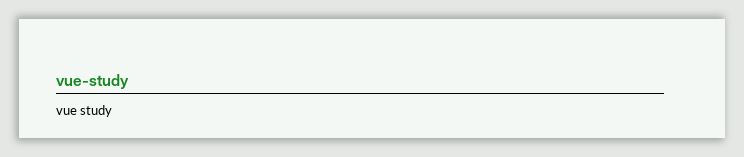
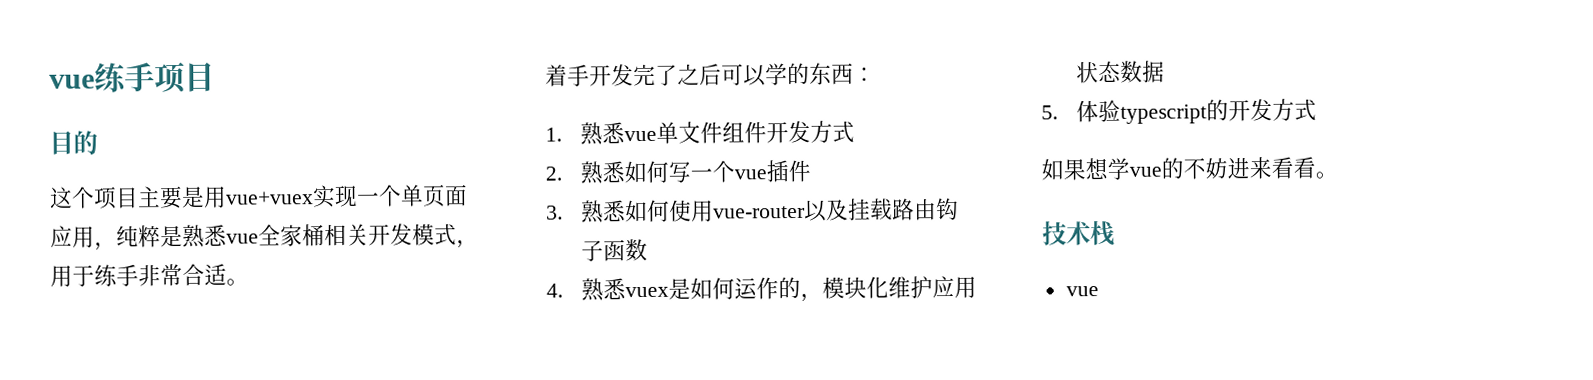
[56,74,129,89] [56,105,113,117] vue-study // vue study -> [49,61,215,95] [49,130,98,155] [49,184,468,210] [50,223,479,251] [50,263,249,287] [545,62,876,87] [545,120,856,146] [545,159,812,185] [546,197,960,224] [581,238,649,262] [546,275,978,302] [1076,60,1166,84] [1041,98,1318,124] [1041,156,1338,181] [1042,220,1115,247] [1065,286,1099,297] vue练手项目 // 目的 // 这个项目主要是用vue+vuex实现一个单页面应用，纯粹是熟悉vue全家桶相关开发模式，用于练手非常合适。 // 着手开发完了之后可以学的东西： // 1.熟悉vue单文件组件开发方式 // 2.熟悉如何写一个vue插件 // 3.熟悉如何使用vue-router以及挂载路由钩子函数 // 4.熟悉vuex是如何运作的，模块化维护应用状态数据 // 5.体验typescript的开发方式 // 如果想学vue的不妨进来看看。 // 技术栈 // vue

